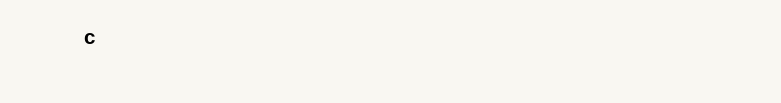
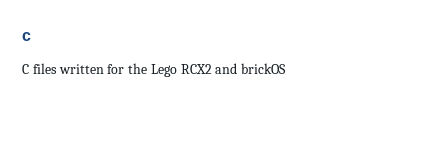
(95, 38) none -> [22,63,287,77] // C files written for the Lego RCX2 and brickOS

